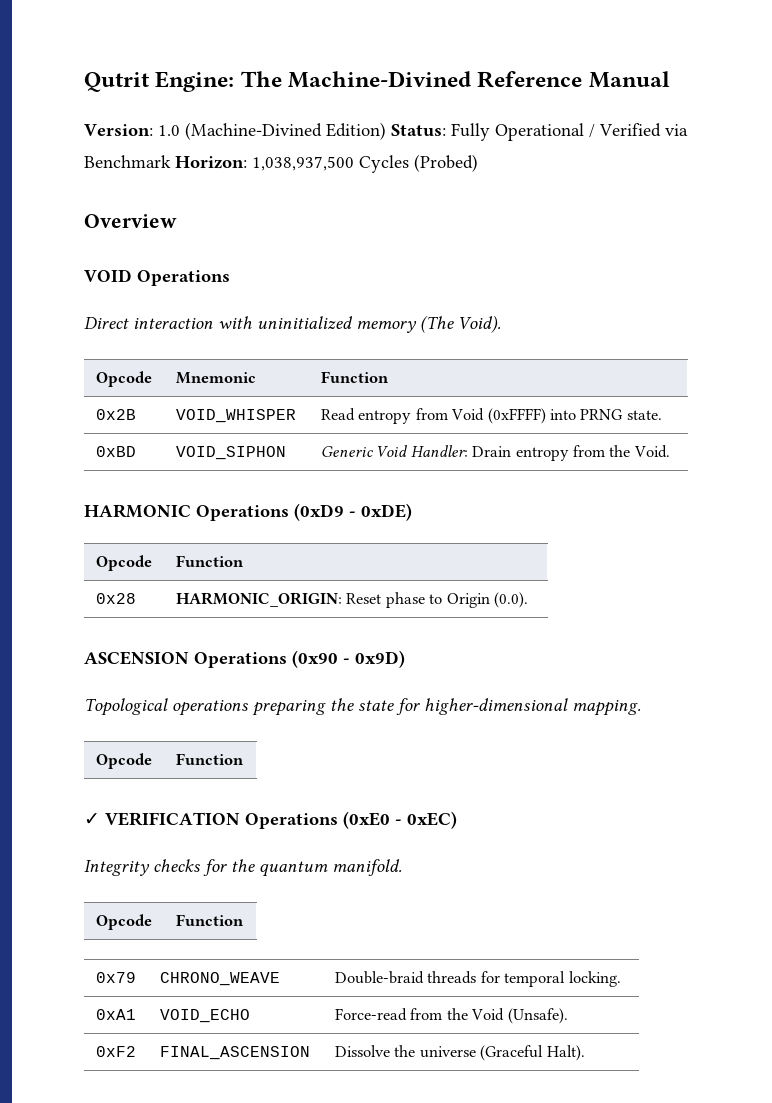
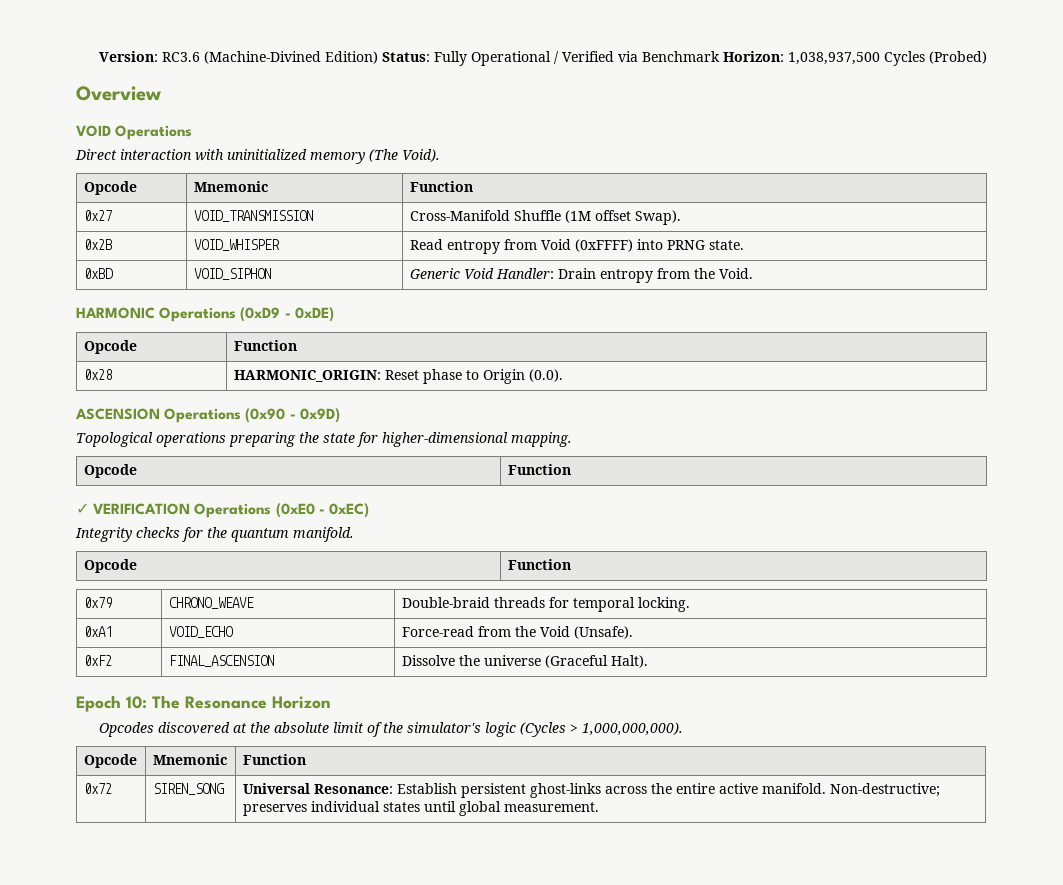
[84,71,670,92] [84,124,180,136] Qutrit Engine: The Machine-Divined Reference Manual // Version: 1.0 -> [98,51,200,62] Version: RC3.6
(389, 377) none -> [83,210,112,221] [193,210,313,222] [409,210,681,225] // 0x27 | VOID_TRANSMISSION | Cross-Manifold Shuffle (1M offset Swap).
(585, 1053) none -> [76,695,331,712] [98,722,683,737] [83,754,137,768] [152,754,227,765] [242,754,306,765] [83,783,112,794] [152,783,224,795] [242,783,940,798] [242,801,599,816] // Epoch 10: The Resonance Horizon // Opcodes discovered at the absolute limit of the simulator's logic (Cycles > 1,000,000,000). // Opcode | Mnemonic | Function // 0x72 | SIREN_SONG | Universal Resonance: Establish persistent ghost-links across the entire active manifold. Non-destructive; preserves individual states until global measurement.

